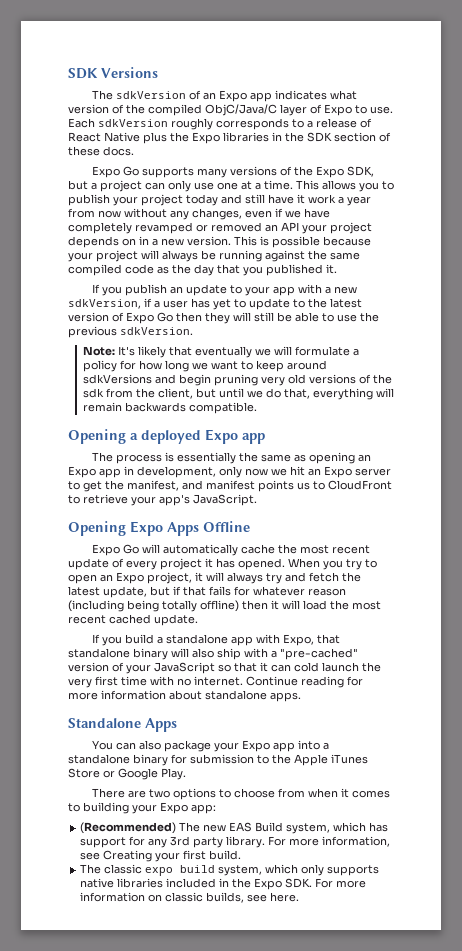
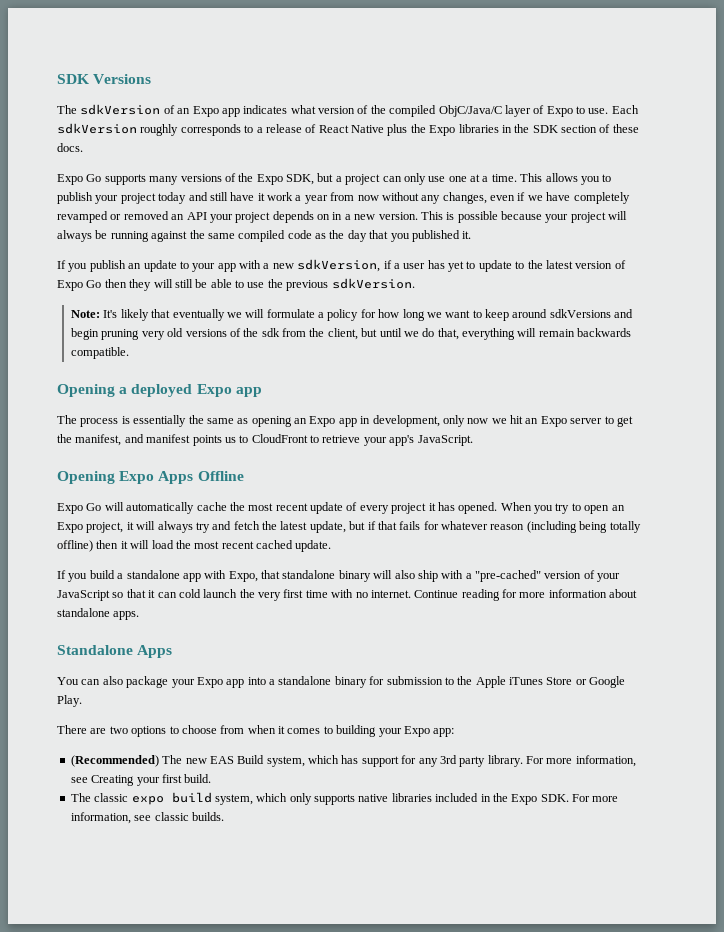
[80,892,300,903] information on classic builds, see here. -> [70,812,224,824] information, see classic builds.

